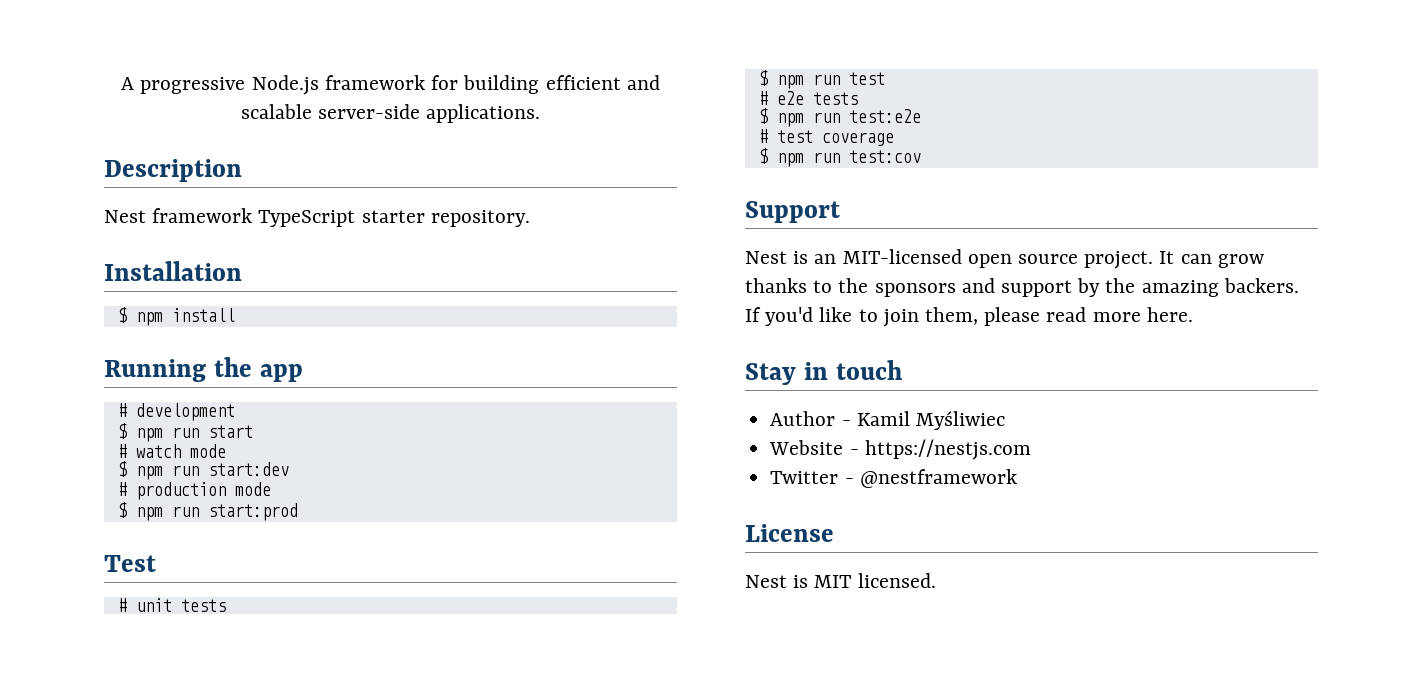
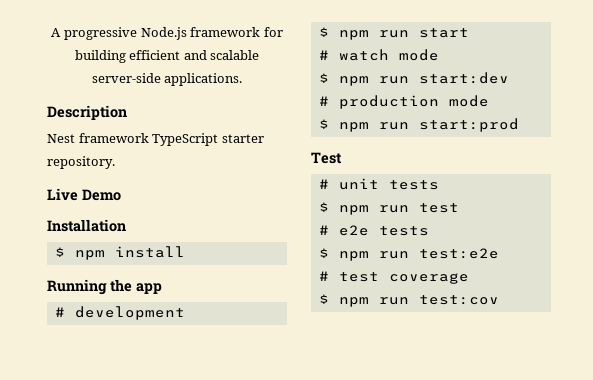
(530, 218) none -> [47,188,121,201] // Live Demo
[745,201,840,223] [745,249,1264,269] [745,278,1299,297] [745,307,1193,327] [745,360,903,385] [770,411,1005,430] [769,439,1031,460] [770,469,1017,488] [745,524,834,542] [745,573,936,588] // Support // Nest is an MIT-licensed open source project. It can grow thanks to the sponsors and support by the amazing backers. If you'd like to join them, please read more here. // Stay in touch // Author - Kamil Myśliwiec // Website - https://nestjs.com // Twitter - @nestframework // License // Nest is MIT licensed. -> (499, 300) none

